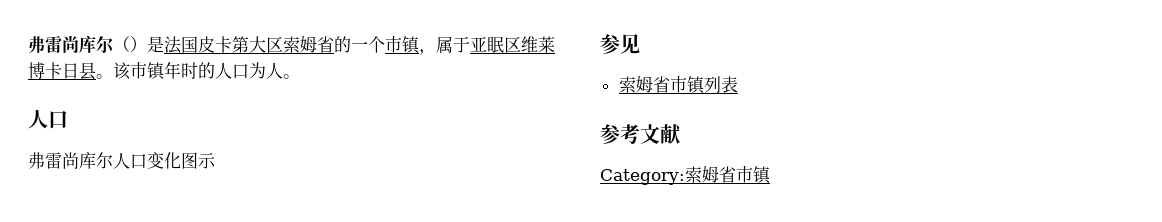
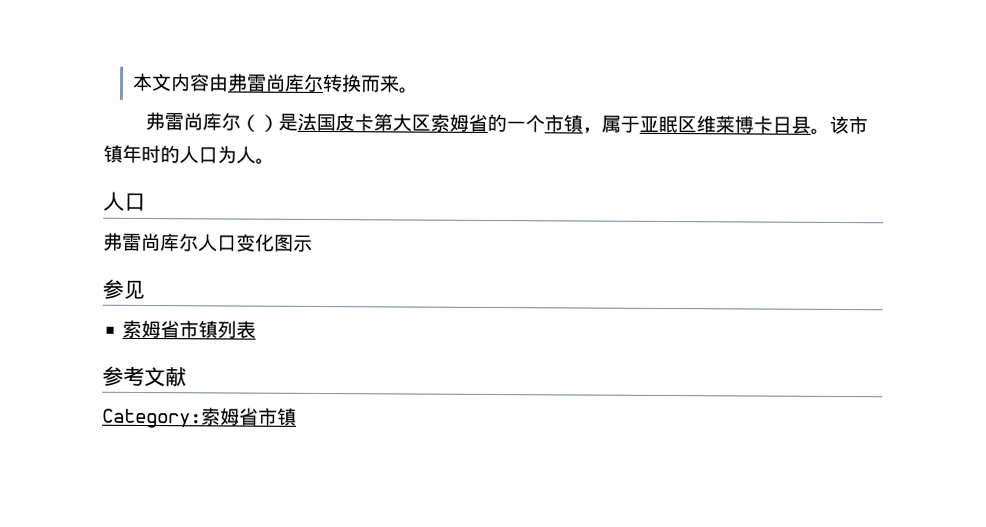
(28, 45) none -> [132,72,420,94] 本文内容由弗雷尚库尔转换而来。 //

